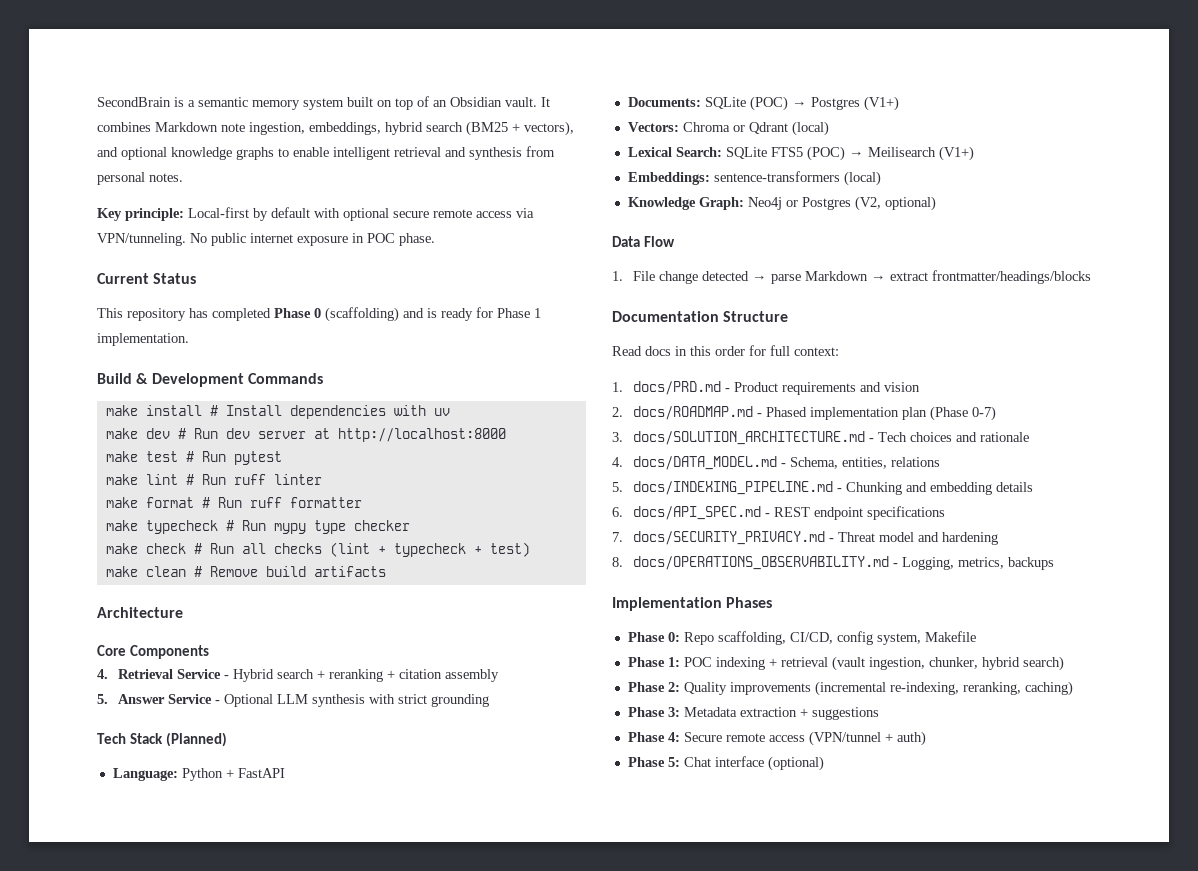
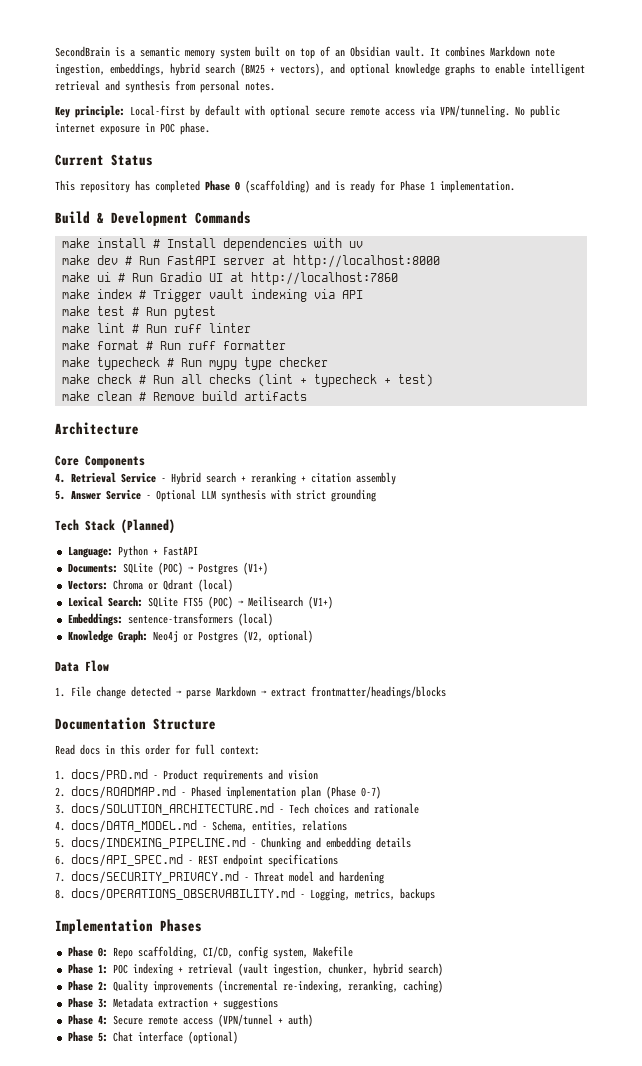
[225,428,250,439] dev -> [166,255,216,265] FastAPI
(506, 435) none -> [61,272,398,285] [61,289,363,302] // make ui # Run Gradio UI at http://localhost:7860 // make index # Trigger vault indexing via API

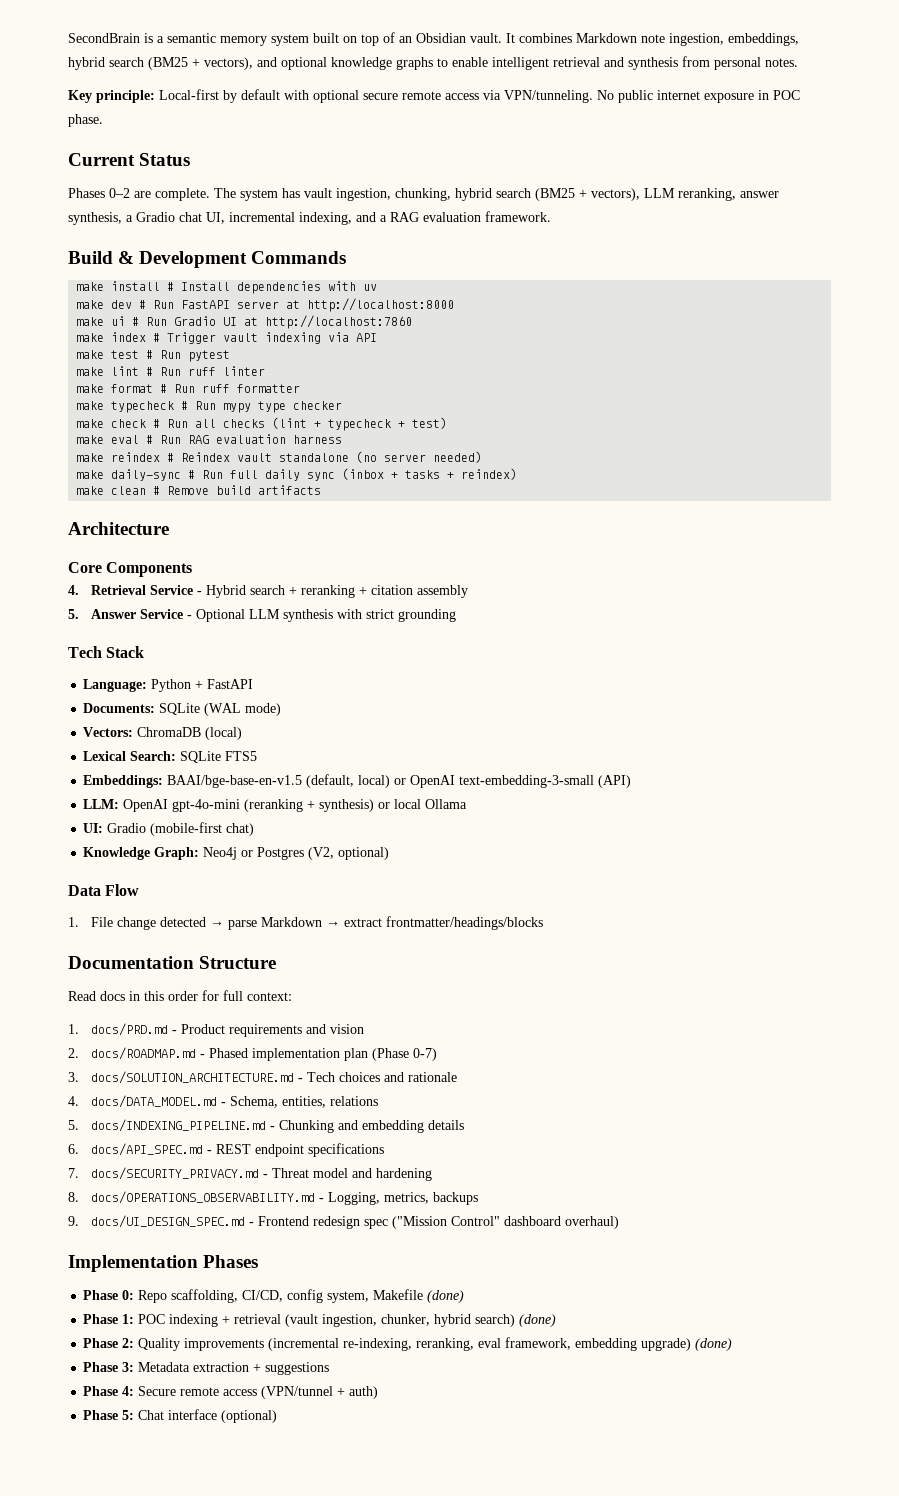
[55,180,515,193] This repository has completed Phase 0 (scaffolding) and is ready for Phase 1 implementation. -> [68,188,779,201] [68,211,551,225] Phases 0–2 are complete. The system has vault ingestion, chunking, hybrid search (BM25 + vectors), LLM reranking, answer synthesis, a Gradio chat UI, incremental indexing, and a RAG evaluation framework.
(433, 380) none -> [76,434,343,444] [76,451,483,463] [76,468,518,481] // make eval # Run RAG evaluation harness // make reindex # Reindex vault standalone (no server needed) // make daily-sync # Run full daily sync (inbox + tasks + reindex)
[121,519,175,533] (Planned) -> (145, 652) none
[157,562,268,575] [67,579,193,591] (POC) → Postgres (V1+) // Vectors: Chroma or Qdrant -> [204,703,282,716] [83,727,202,737] (WAL mode) // Vectors: ChromaDB
[207,596,333,609] [67,613,273,626] (POC) → Meilisearch (V1+) // Embeddings: sentence-transformers (local) -> [83,774,632,788] [83,799,468,812] [83,822,255,836] // Embeddings: BAAI/bge-base-en-v1.5 (default, local) or OpenAI text-embedding-3-small (API) // LLM: OpenAI gpt-4o-mini (reranking + synthesis) or local Ollama // UI: Gradio (mobile-first chat)
(435, 894) none -> [68,1215,620,1229] // 9. docs/UI_DESIGN_SPEC.md - Frontend redesign spec ("Mission Control" dashboard overhaul)
(353, 951) none -> [427,1290,465,1303] (done)
(443, 969) none -> [519,1314,557,1327] (done)
[402,980,443,993] caching) -> [478,1337,733,1351] eval framework, embedding upgrade) (done)

